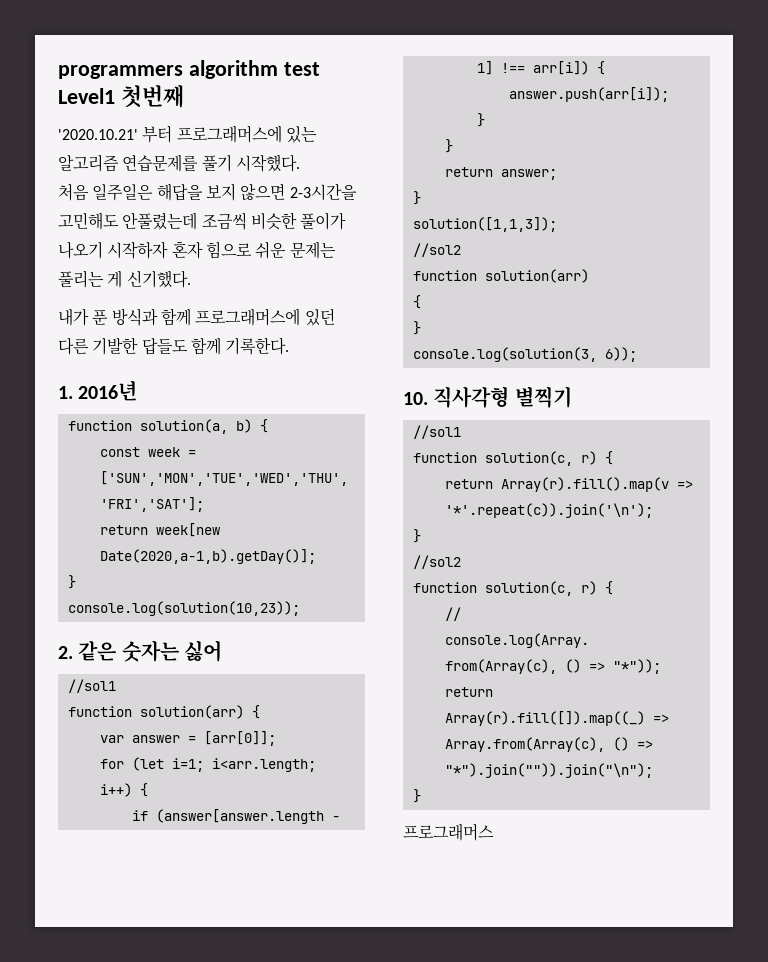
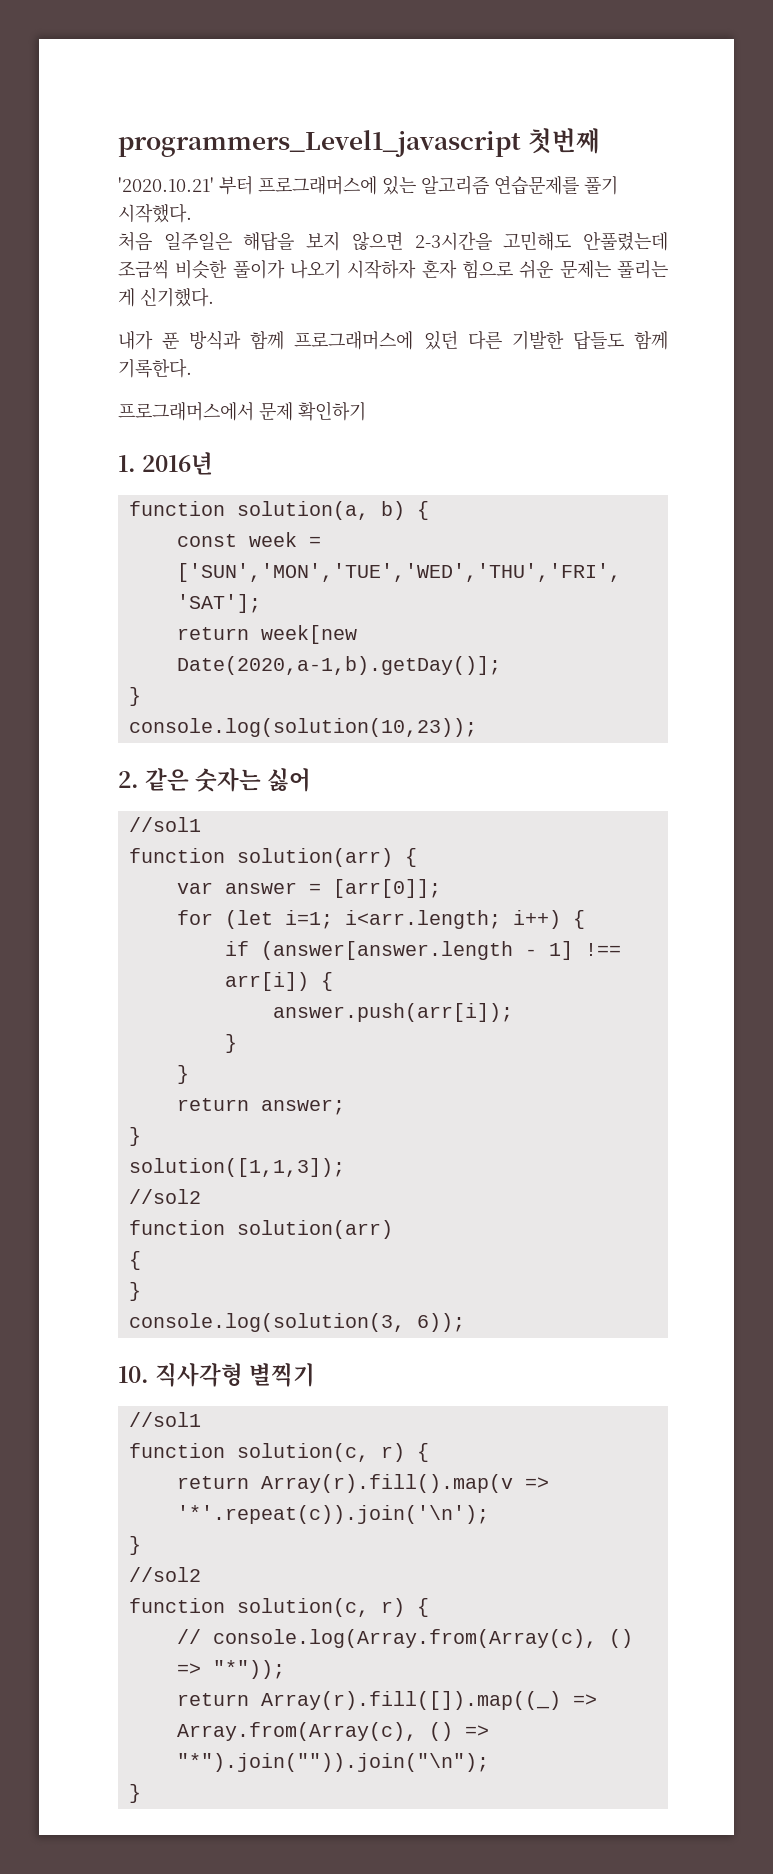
[58,60,320,79] [58,88,115,104] programmers algorithm test Level1 -> [118,130,521,157] programmers_Level1_javascript
(290, 346) none -> [118,401,366,421] // 프로그래머스에서 문제 확인하기
[403,823,494,841] // 프로그래머스 -> (141, 1793) none

